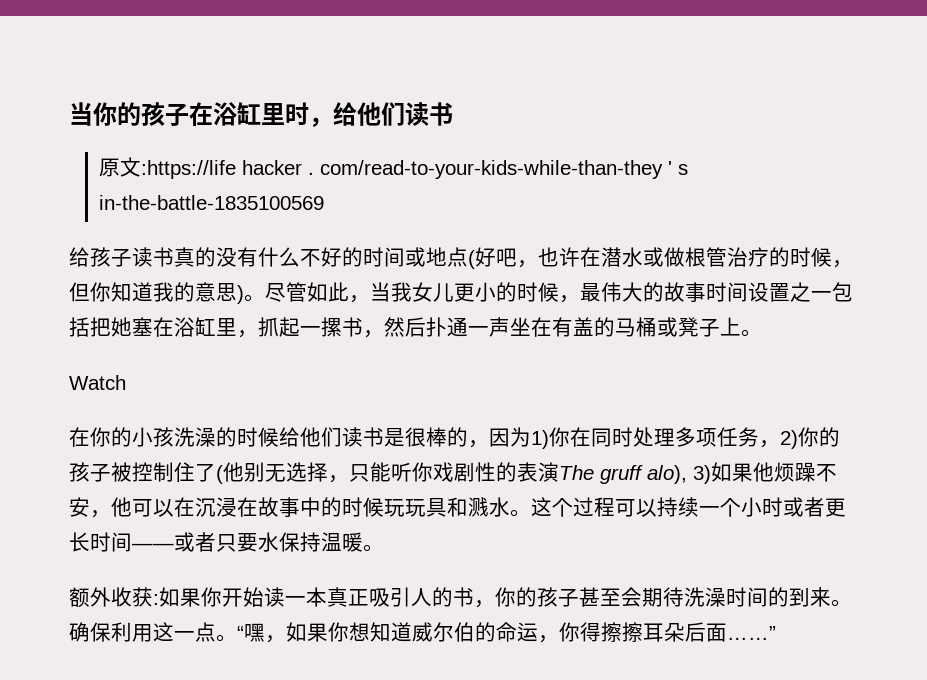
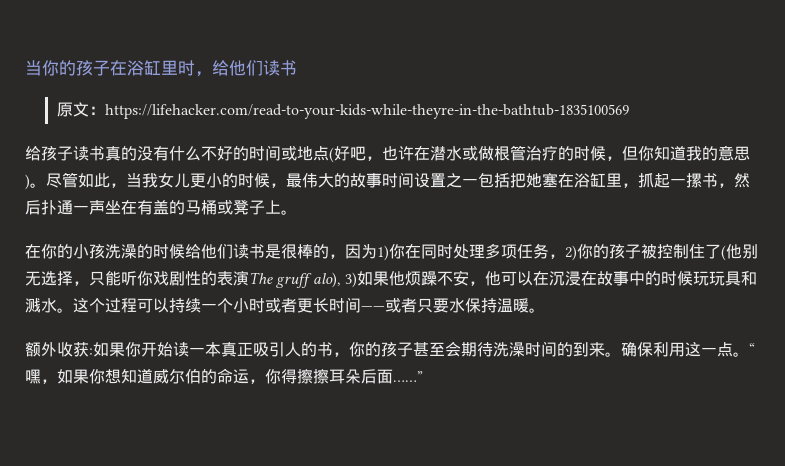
[140,160,688,179] [98,195,324,210] :https://life hacker . com/read-to-your-kids-while-than-they ' s in-the-battle-1835100569 -> [88,104,629,119] ：https://lifehacker.com/read-to-your-kids-while-theyre-in-the-bathtub-1835100569
[69,375,126,390] // Watch -> (297, 212) none

